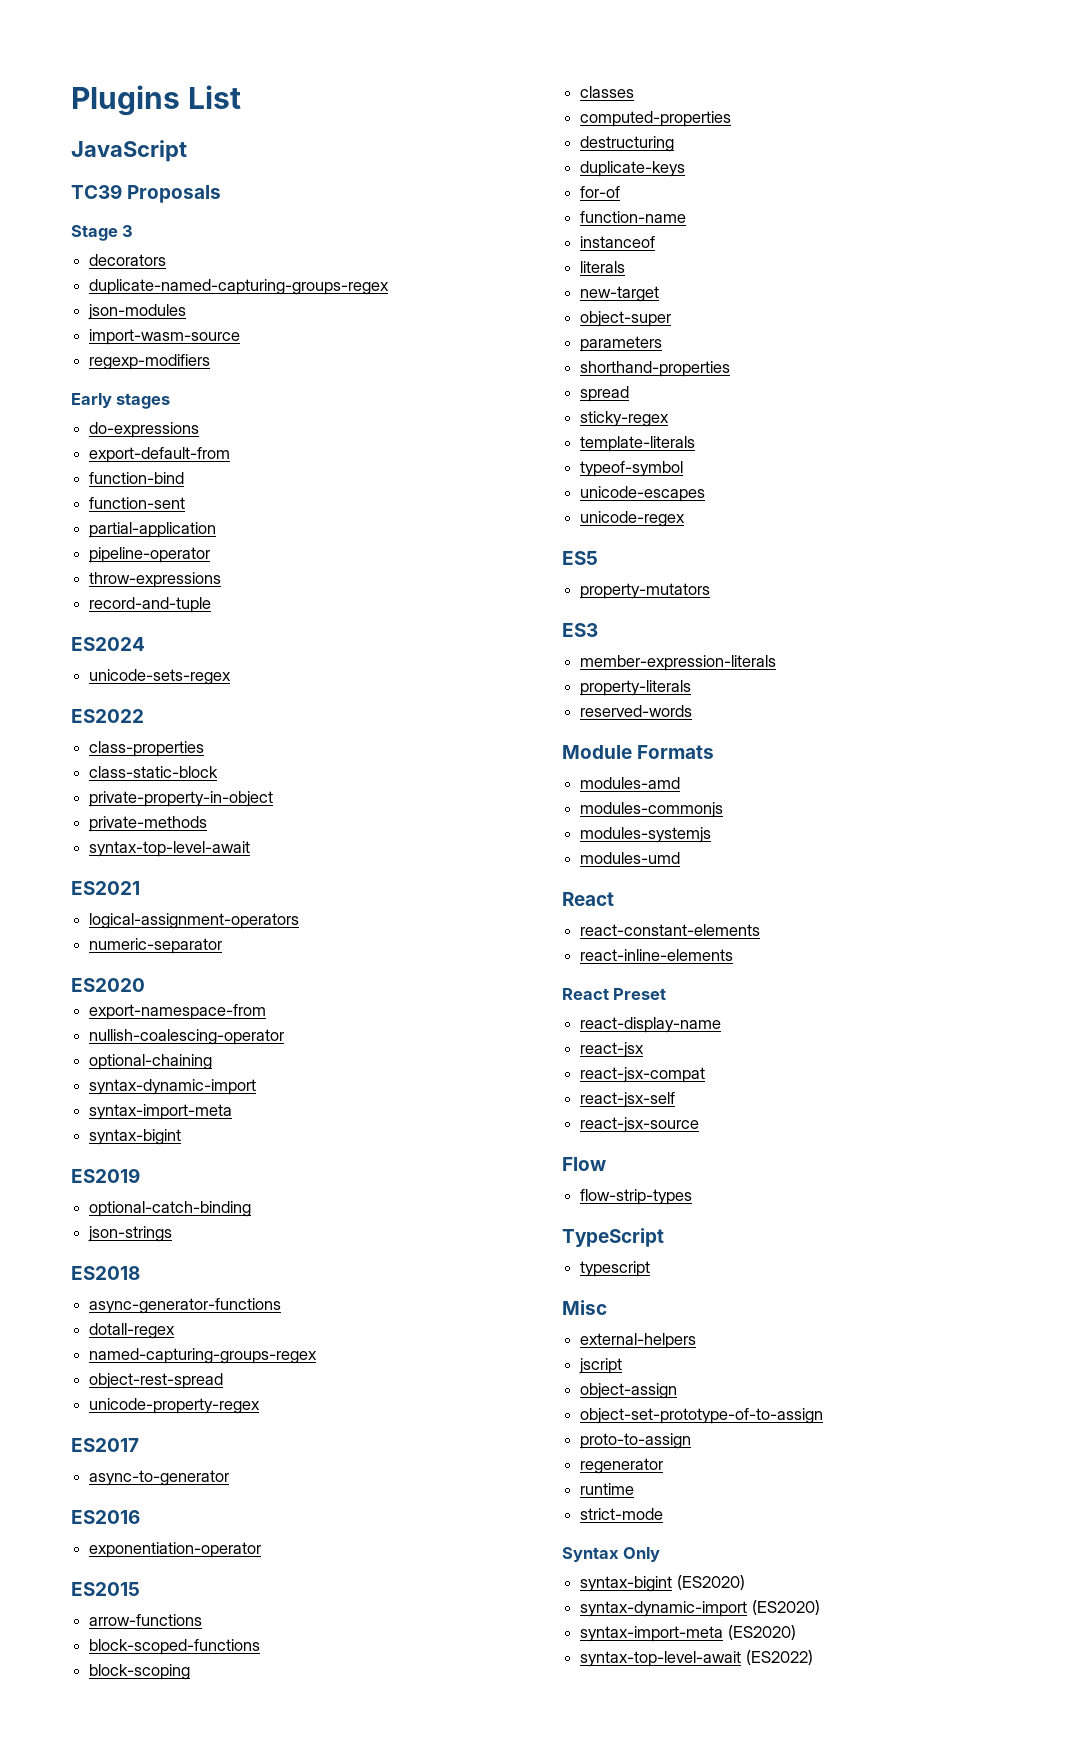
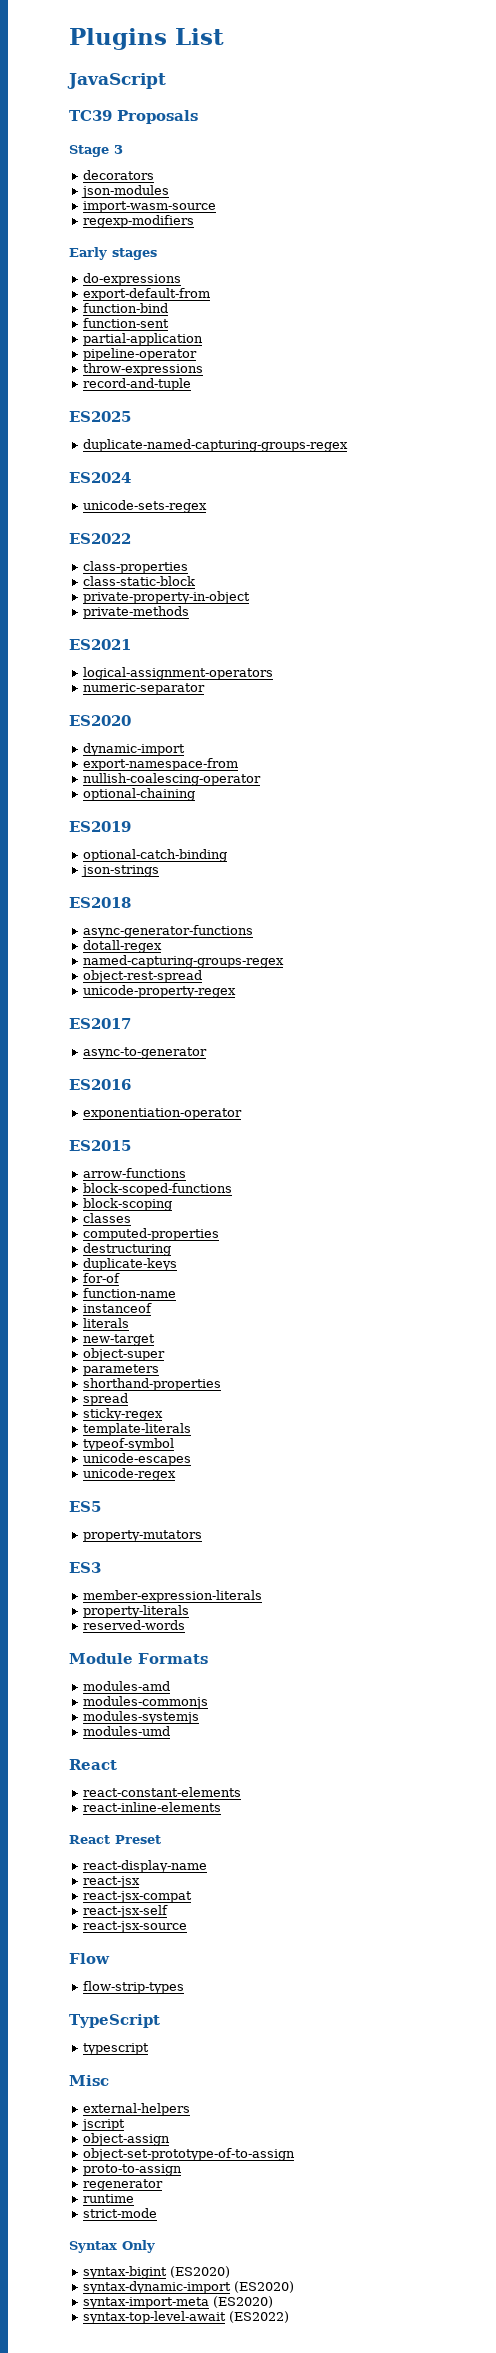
[89,279,390,295] // duplicate-named-capturing-groups-regex -> (154, 175) none
(212, 605) none -> [69,411,131,422] [82,439,348,452] // ES2025 // duplicate-named-capturing-groups-regex
[89,841,251,857] // syntax-top-level-await -> (189, 612) none
(145, 985) none -> [82,743,185,756] // dynamic-import
[89,1079,257,1095] [89,1104,233,1120] [89,1129,182,1145] // syntax-dynamic-import // syntax-import-meta // syntax-bigint -> (195, 794) none

